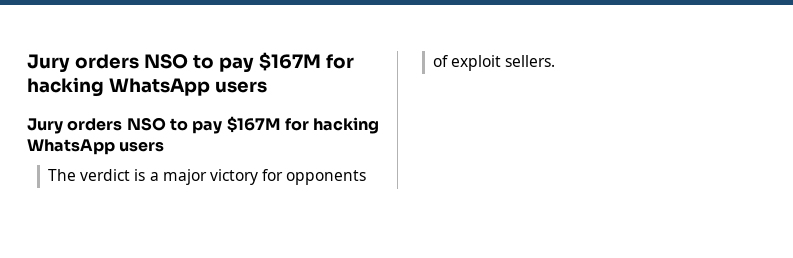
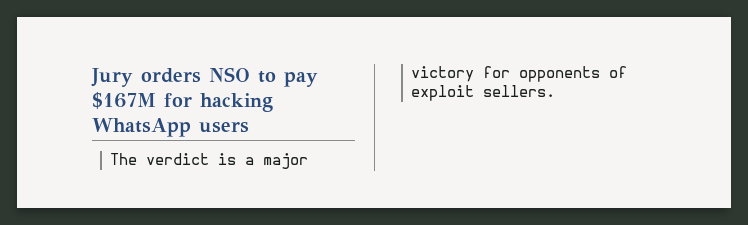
[27,116,380,134] [27,139,165,155] // Jury orders NSO to pay $167M for hacking WhatsApp users -> (249, 127) none

